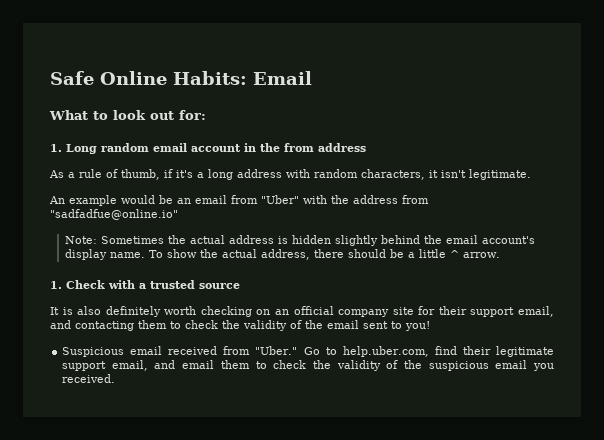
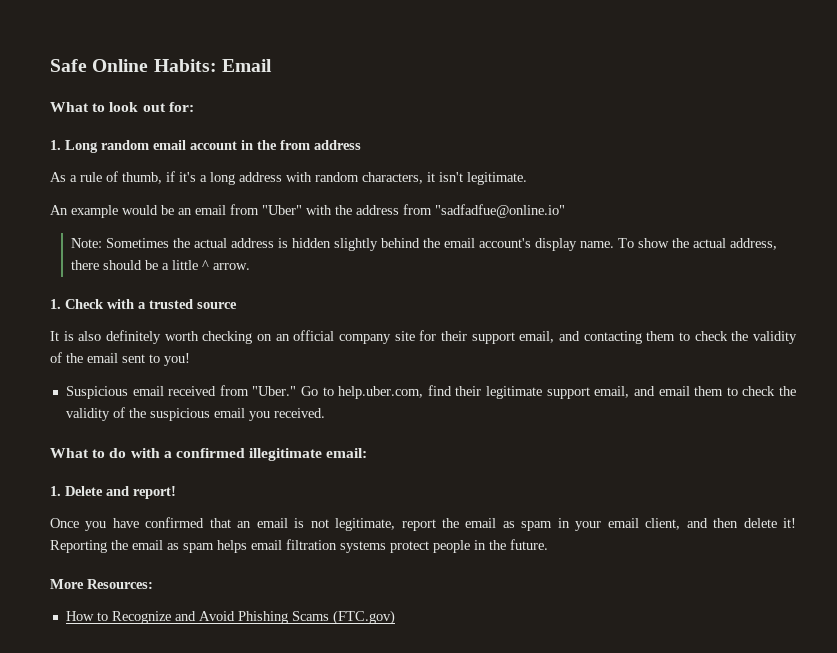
(116, 378) none -> [50,448,368,461] [50,486,176,499] [50,517,797,531] [50,539,548,553] [50,579,153,589] [65,610,395,625] // What to do with a confirmed illegitimate email: // 1. Delete and report! // Once you have confirmed that an email is not legitimate, report the email as spam in your email client, and then delete it! Reporting the email as spam helps email filtration systems protect people in the future. // More Resources: // How to Recognize and Avoid Phishing Scams (FTC.gov)

